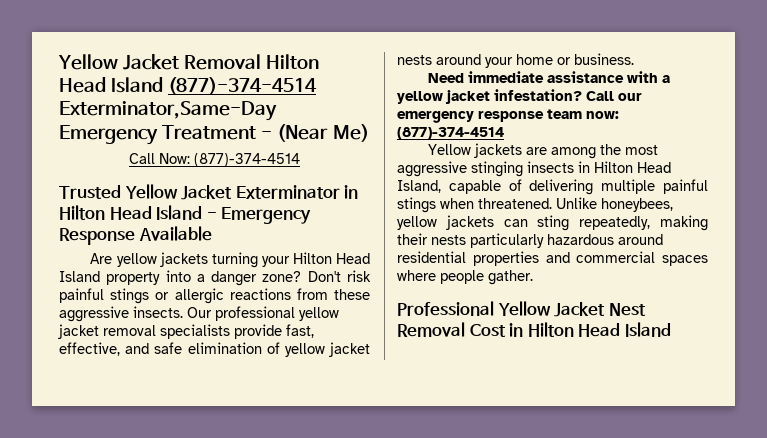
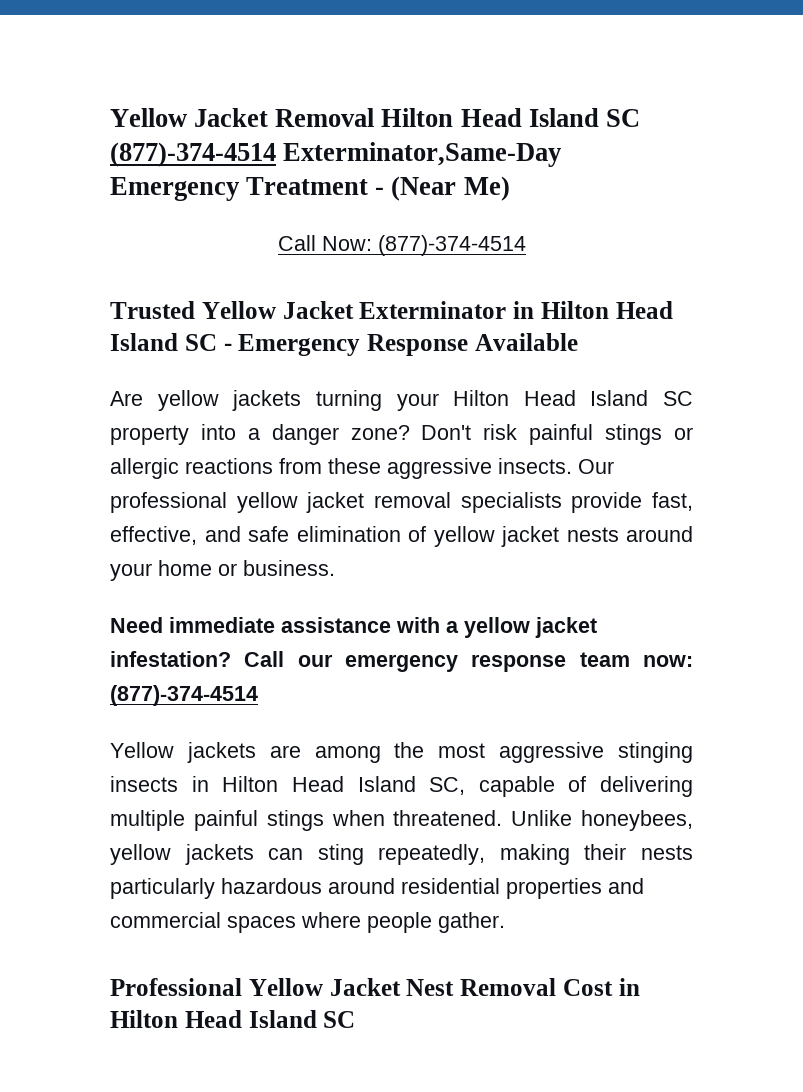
(164, 85) none -> [605,109,640,127] SC
(203, 212) none -> [184,334,217,351] SC
(100, 276) none -> [663,391,693,406] SC
[397,180,441,193] Island, -> [357,776,466,795] Island SC,
(671, 329) none -> [323,1011,356,1028] SC

